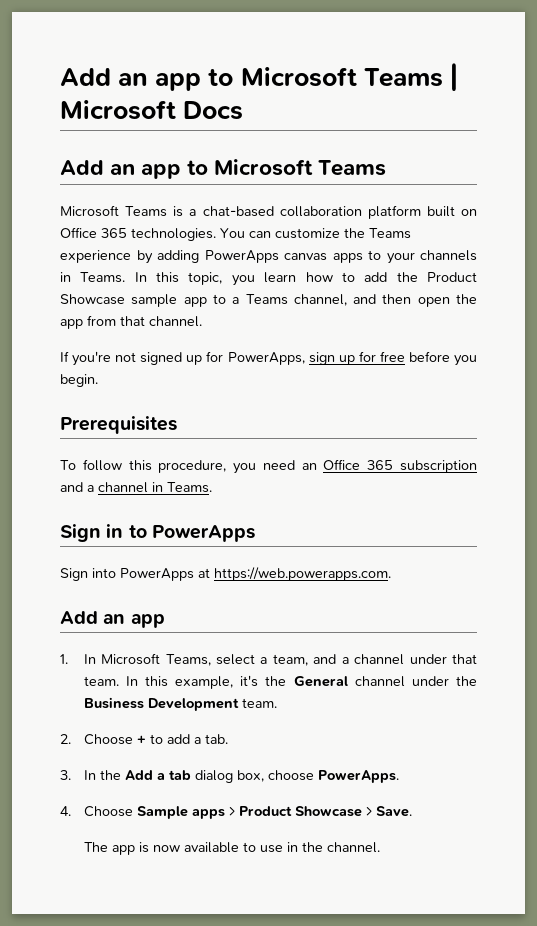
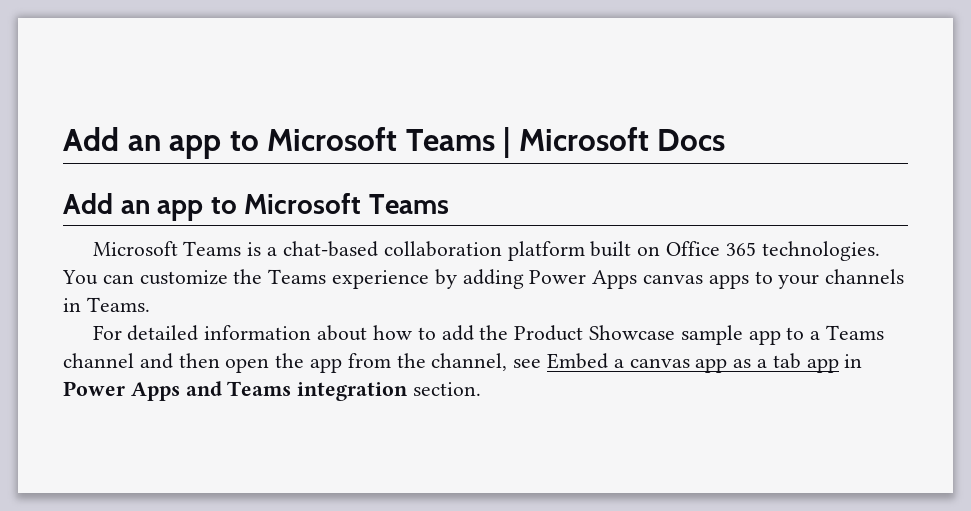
[204,250,279,263] PowerApps -> [529,270,638,289] Power Apps
[134,272,297,286] In this topic, you learn -> [92,325,368,341] // For detailed information about
[293,294,347,306] channel, -> [63,353,134,368] channel
[120,316,202,327] [60,351,477,366] [60,374,98,387] [60,416,177,434] [60,459,477,474] [60,482,212,493] [60,524,255,542] [60,567,391,581] [60,611,165,628] [60,653,477,666] [83,675,478,689] [83,697,277,711] [60,734,228,745] [60,770,399,783] [60,806,412,819] [83,842,380,855] that channel. // If you're not signed up for PowerApps, sign up for free before you begin. // Prerequisites // To follow this procedure, you need an Office 365 subscription and a channel in Teams. // Sign in to PowerApps // Sign into PowerApps at https://web.powerapps.com. // Add an app // 1. In Microsoft Teams, select a team, and a channel under that team. In this example, it's the General channel under the Business Development team. // 2. Choose + to add a tab. // 3. In the Add a tab dialog box, choose PowerApps. // 4. Choose Sample apps > Product Showcase > Save. // The app is now available to use in the channel. -> [396,353,863,373] [63,381,482,401] the channel, see Embed a canvas app as a tab app in Power Apps and Teams integration section.

